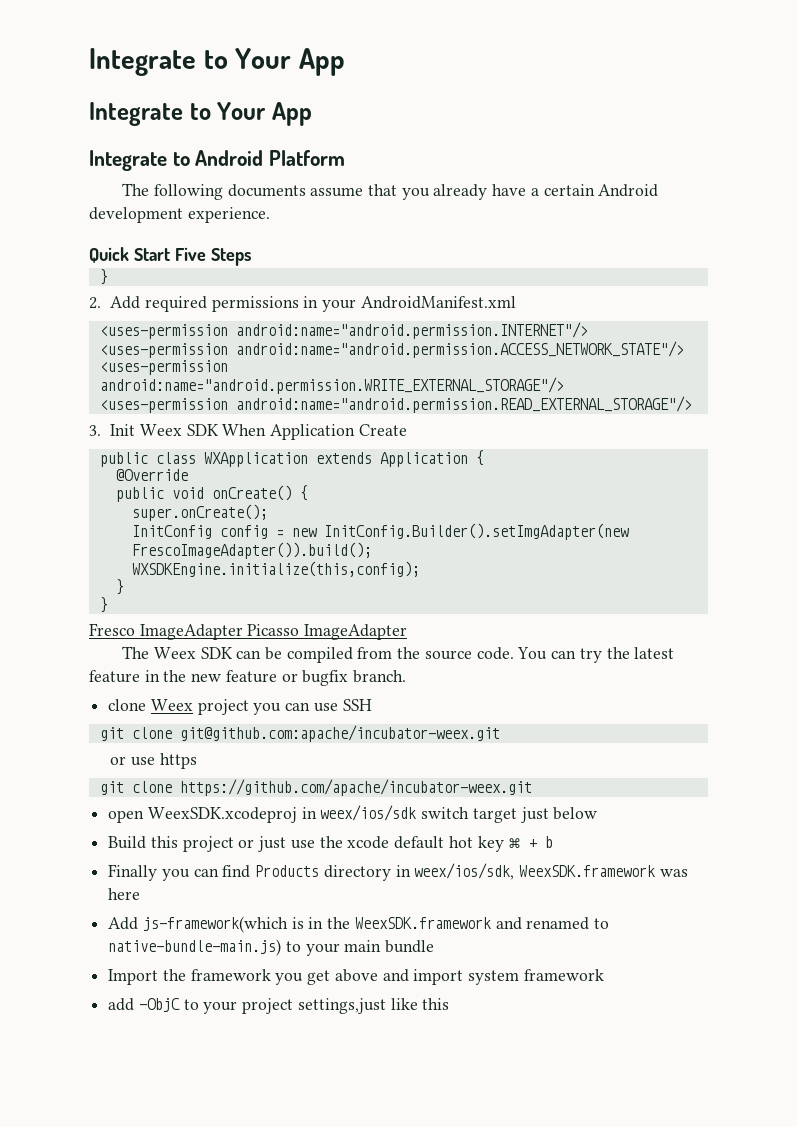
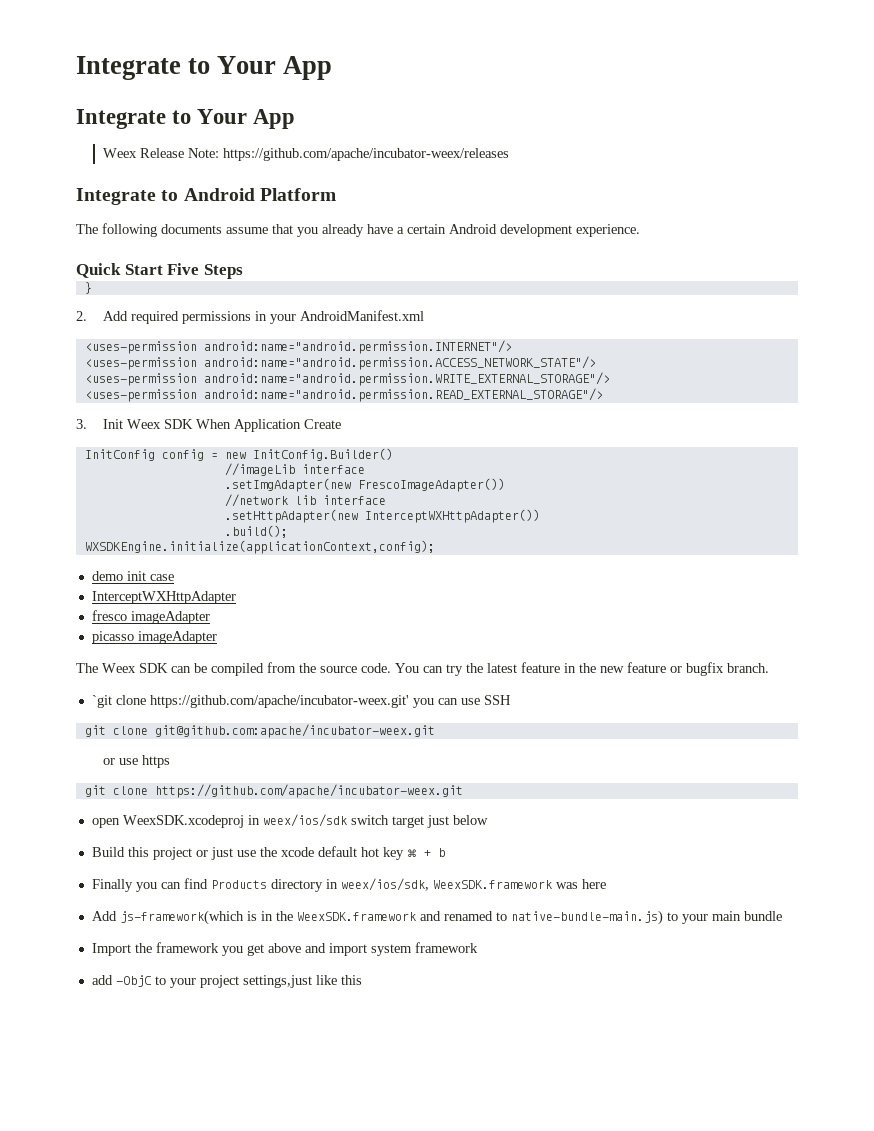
(312, 114) none -> [102,148,509,161] // Weex Release Note: https://github.com/apache/incubator-weex/releases
[99,450,484,467] [115,469,188,481] [115,485,308,502] [131,504,268,521] [131,523,629,540] [131,542,372,559] [131,561,420,577] [115,579,124,595] [99,597,108,613] [89,623,408,640] public class WXApplication extends Application { // @Override // public void onCreate() { // super.onCreate(); // InitConfig config = new InitConfig.Builder().setImgAdapter(new FrescoImageAdapter()).build(); // WXSDKEngine.initialize(this,config); // } // } // Fresco ImageAdapter Picasso ImageAdapter -> [84,448,393,461] [224,463,365,476] [224,478,505,492] [224,494,386,507] [224,509,540,523] [224,525,288,538] [84,540,435,554] [91,571,174,581] [91,591,236,604] [91,610,210,624] [91,631,217,644] InitConfig config = new InitConfig.Builder() // //imageLib interface // .setImgAdapter(new FrescoImageAdapter()) // //network lib interface // .setHttpAdapter(new InterceptWXHttpAdapter()) // .build(); // WXSDKEngine.initialize(applicationContext,config); // demo init case // InterceptWXHttpAdapter // fresco imageAdapter // picasso imageAdapter
[108,699,249,715] clone Weex project -> [91,695,409,708] `git clone https://github.com/apache/incubator-weex.git'

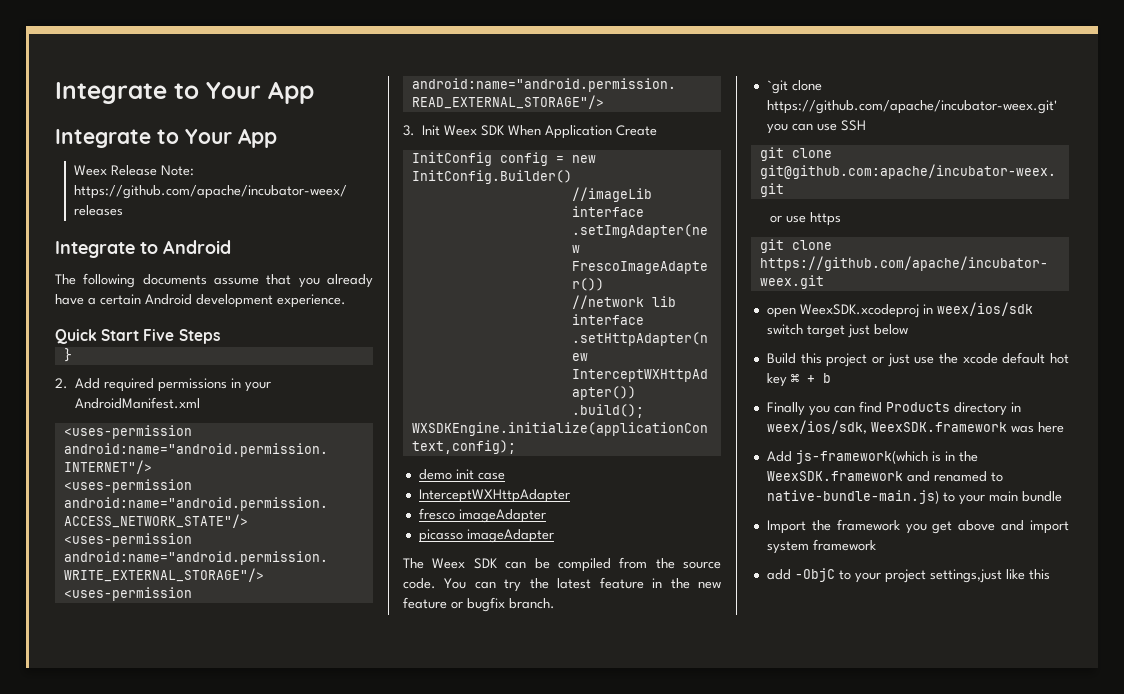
[259,188,336,201] Platform -> (231, 247) none

